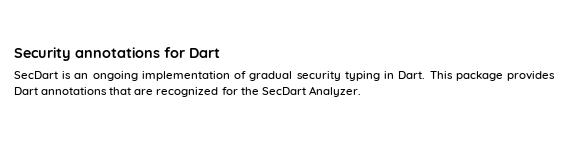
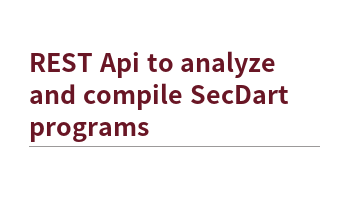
[14,47,220,61] [14,71,555,81] [14,86,361,97] Security annotations for Dart // SecDart is an ongoing implementation of gradual security typing in Dart. This package provides Dart annotations that are recognized for the SecDart Analyzer. -> [29,51,277,78] [29,83,289,110] [29,122,149,142] REST Api to analyze and compile SecDart programs

